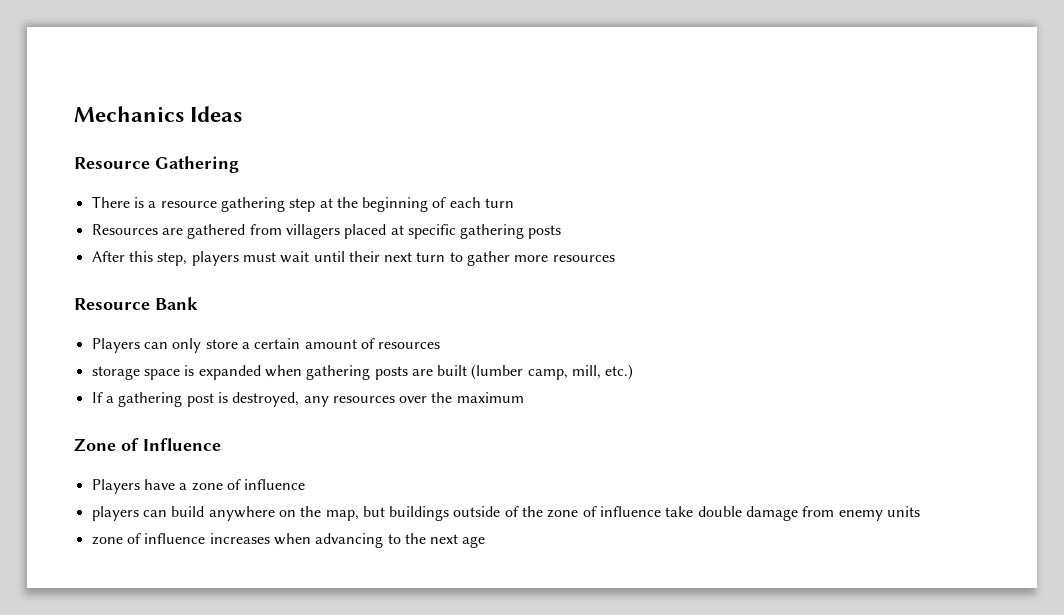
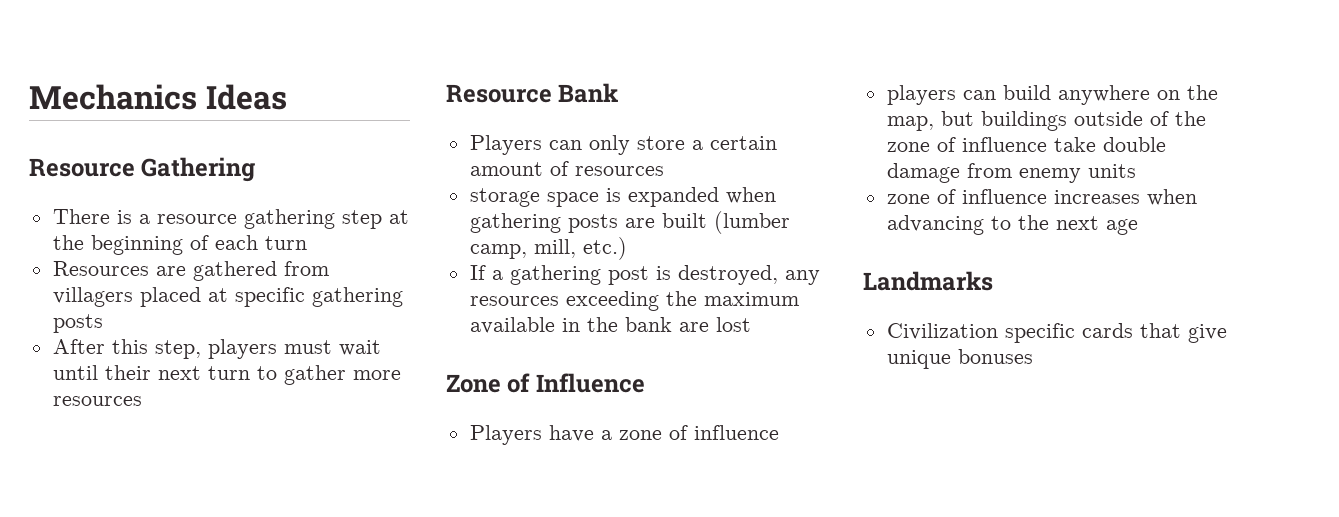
[399,396,428,403] over -> [565,291,659,311] exceeding
(524, 397) none -> [469,317,751,334] available in the bank are lost
(486, 542) none -> [863,271,993,291] [886,323,1227,343] [886,349,1033,369] // Landmarks // Civilization specific cards that give unique bonuses

